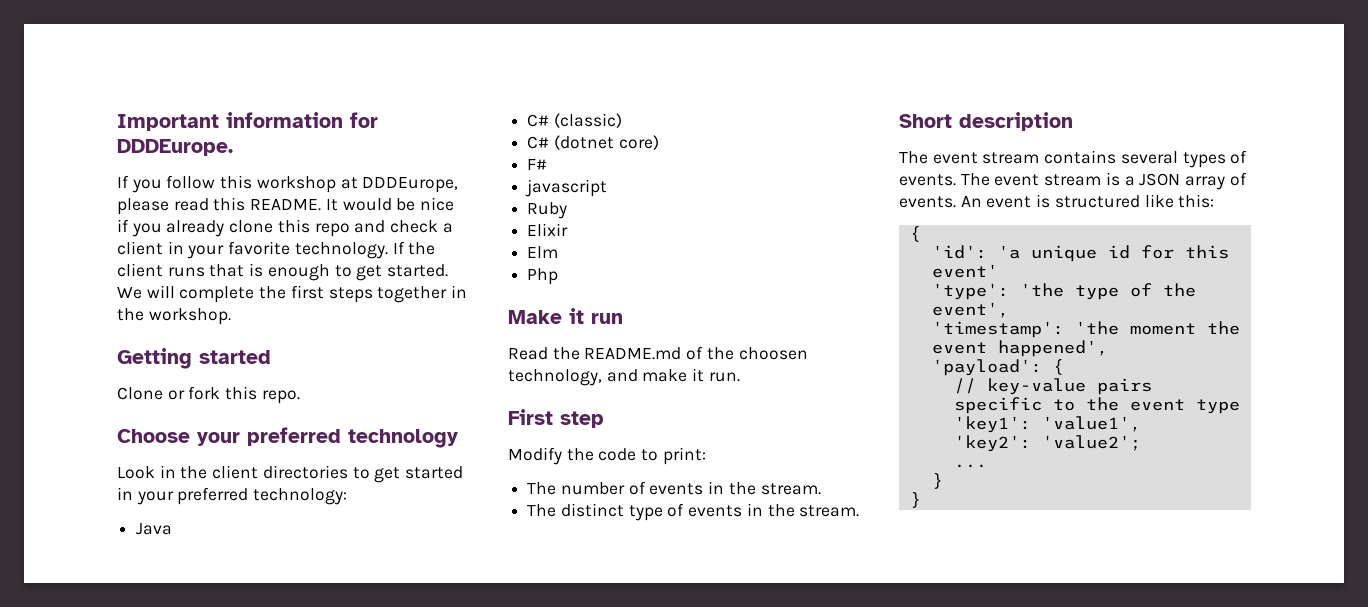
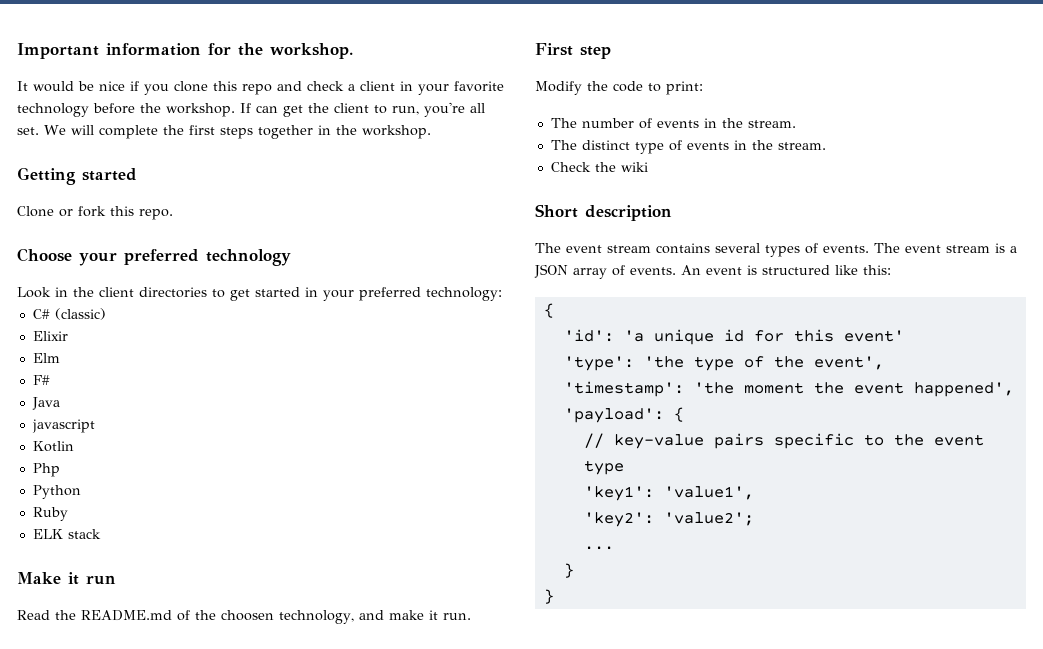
[117,139,233,156] [117,175,459,193] [117,197,322,215] DDDEurope. // If you follow this workshop at DDDEurope, please read this README. -> [238,43,353,59] the workshop. //
[166,220,225,237] already -> (169, 89) none
[294,241,436,259] [117,263,449,281] technology. If the client runs that is enough to get started. -> [17,102,485,117] [17,127,39,135] technology before the workshop. If can get the client to run, you're all set.
[136,523,173,535] // Java -> (502, 294) none
[527,135,659,150] [527,159,548,170] [525,179,608,197] [527,202,568,219] [527,223,569,236] [527,246,559,258] [527,268,559,285] C# (dotnet core) // F# // javascript // Ruby // Elixir // Elm // Php -> [32,331,68,341] [32,353,60,363] [32,375,50,385] [31,397,60,410] [31,419,95,433] [32,441,74,452] [32,463,60,477] [32,485,81,499] [32,507,68,521] [32,529,101,539] Elixir // Elm // F# // Java // javascript // Kotlin // Php // Python // Ruby // ELK stack
(860, 511) none -> [550,162,648,172] // Check the wiki

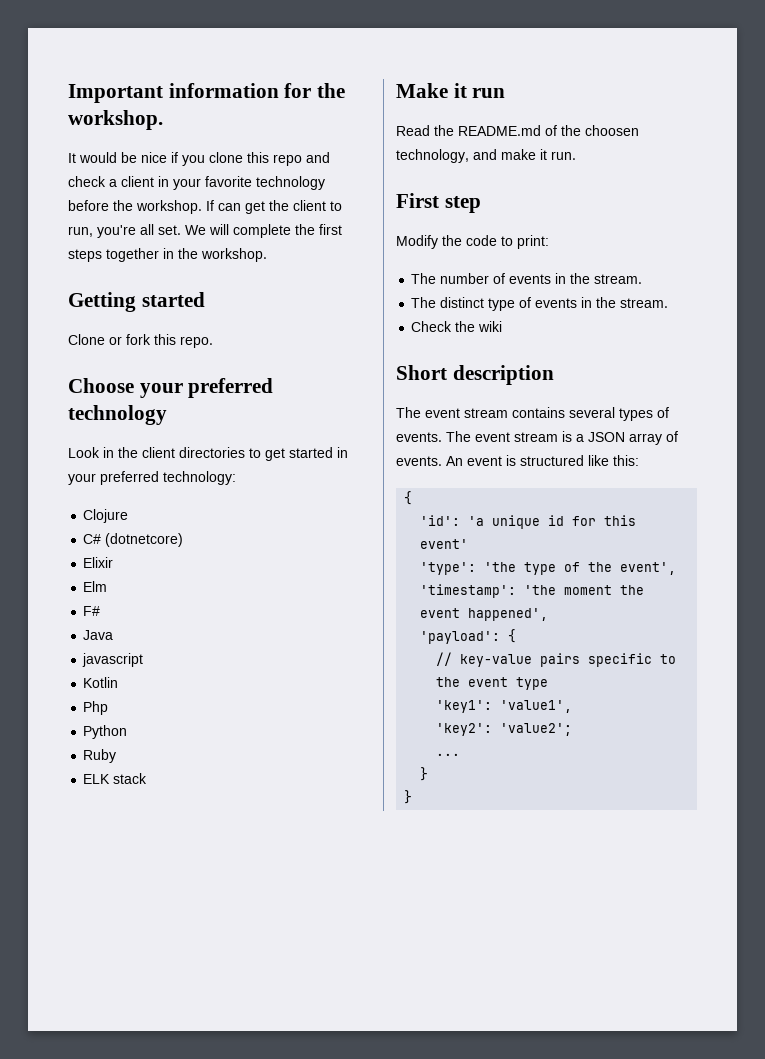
(502, 294) none -> [83,509,129,523] // Clojure
[54,308,106,320] (classic) -> [105,533,184,547] (dotnetcore)

